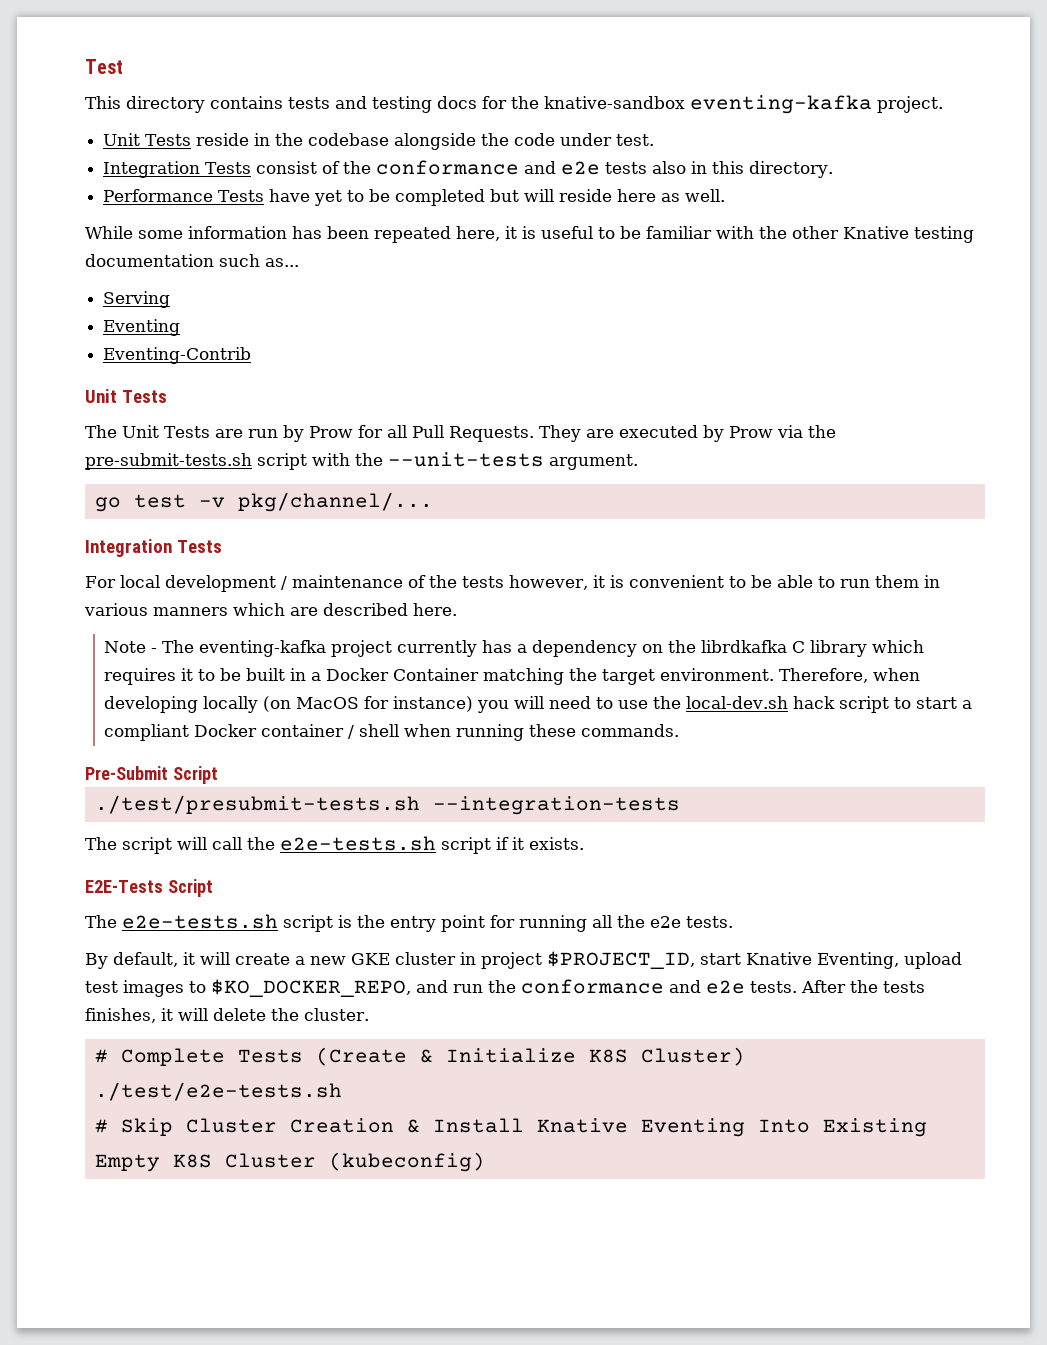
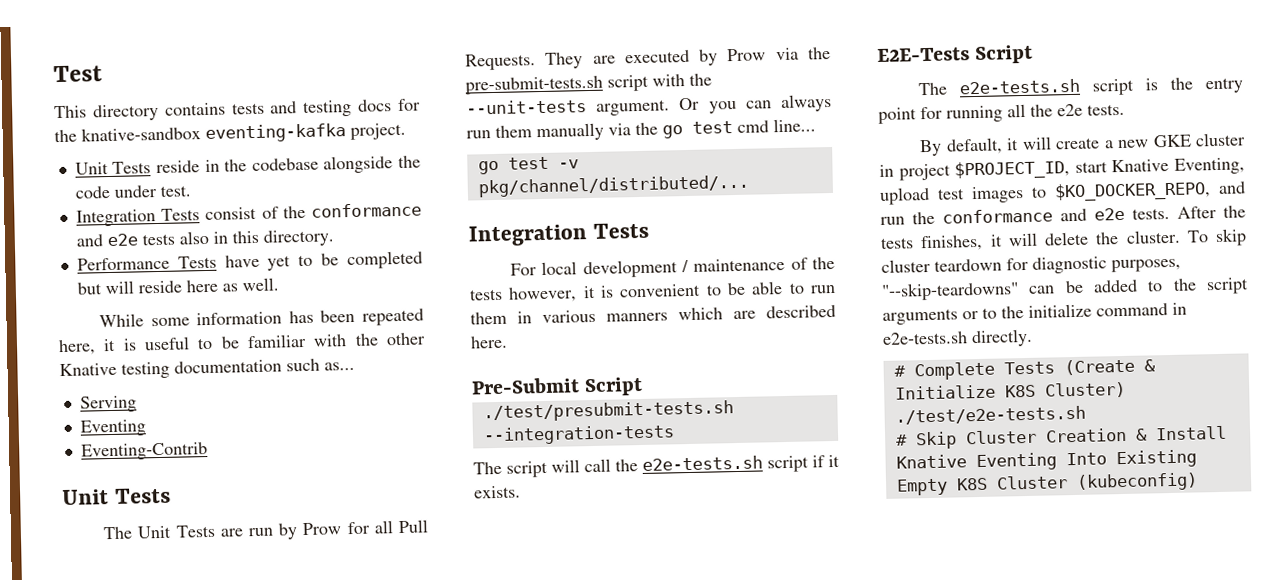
(638, 462) none -> [679,93,832,114] [466,118,816,142] Or you can always run them manually via the go test cmd line...
[237,492,433,512] pkg/channel/... -> [477,174,749,198] pkg/channel/distributed/...
[104,640,925,657] [104,668,921,685] [104,696,973,713] [104,724,680,741] // Note - The eventing-kafka project currently has a dependency on the librdkafka C library which requires it to be built in a Docker Container matching the target environment. Therefore, when developing locally (on MacOS for instance) you will need to use the local-dev.sh hack script to start a compliant Docker container / shell when running these commands. -> (508, 342) none
(369, 1014) none -> [1186,228,1247,247] [881,256,1181,274] [881,277,1249,301] [882,302,1187,325] [882,328,1033,348] To skip cluster teardown for diagnostic purposes, "--skip-teardowns" can be added to the script arguments or to the initialize command in e2e-tests.sh directly.

